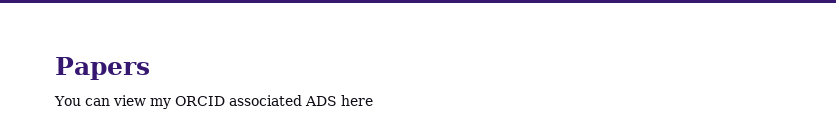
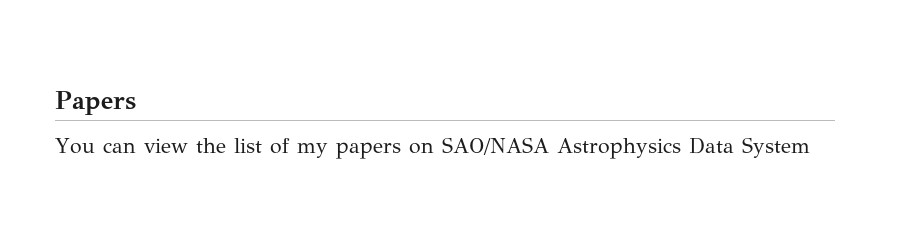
[149,95,373,109] my ORCID associated ADS here -> [195,137,810,159] the list of my papers on SAO/NASA Astrophysics Data System

